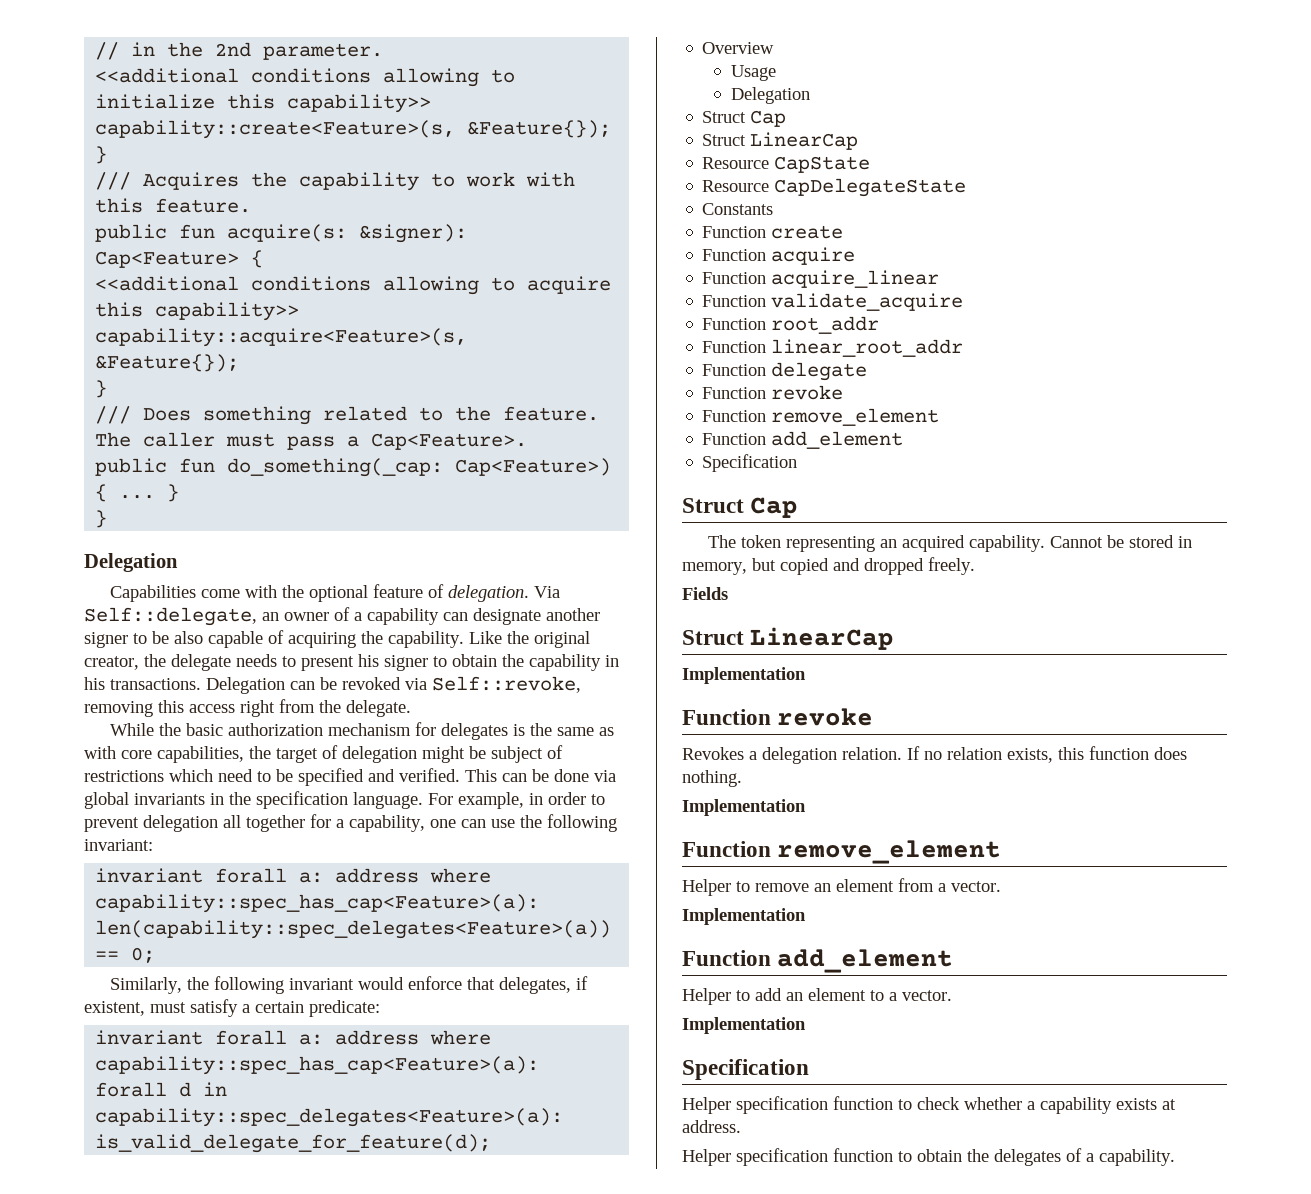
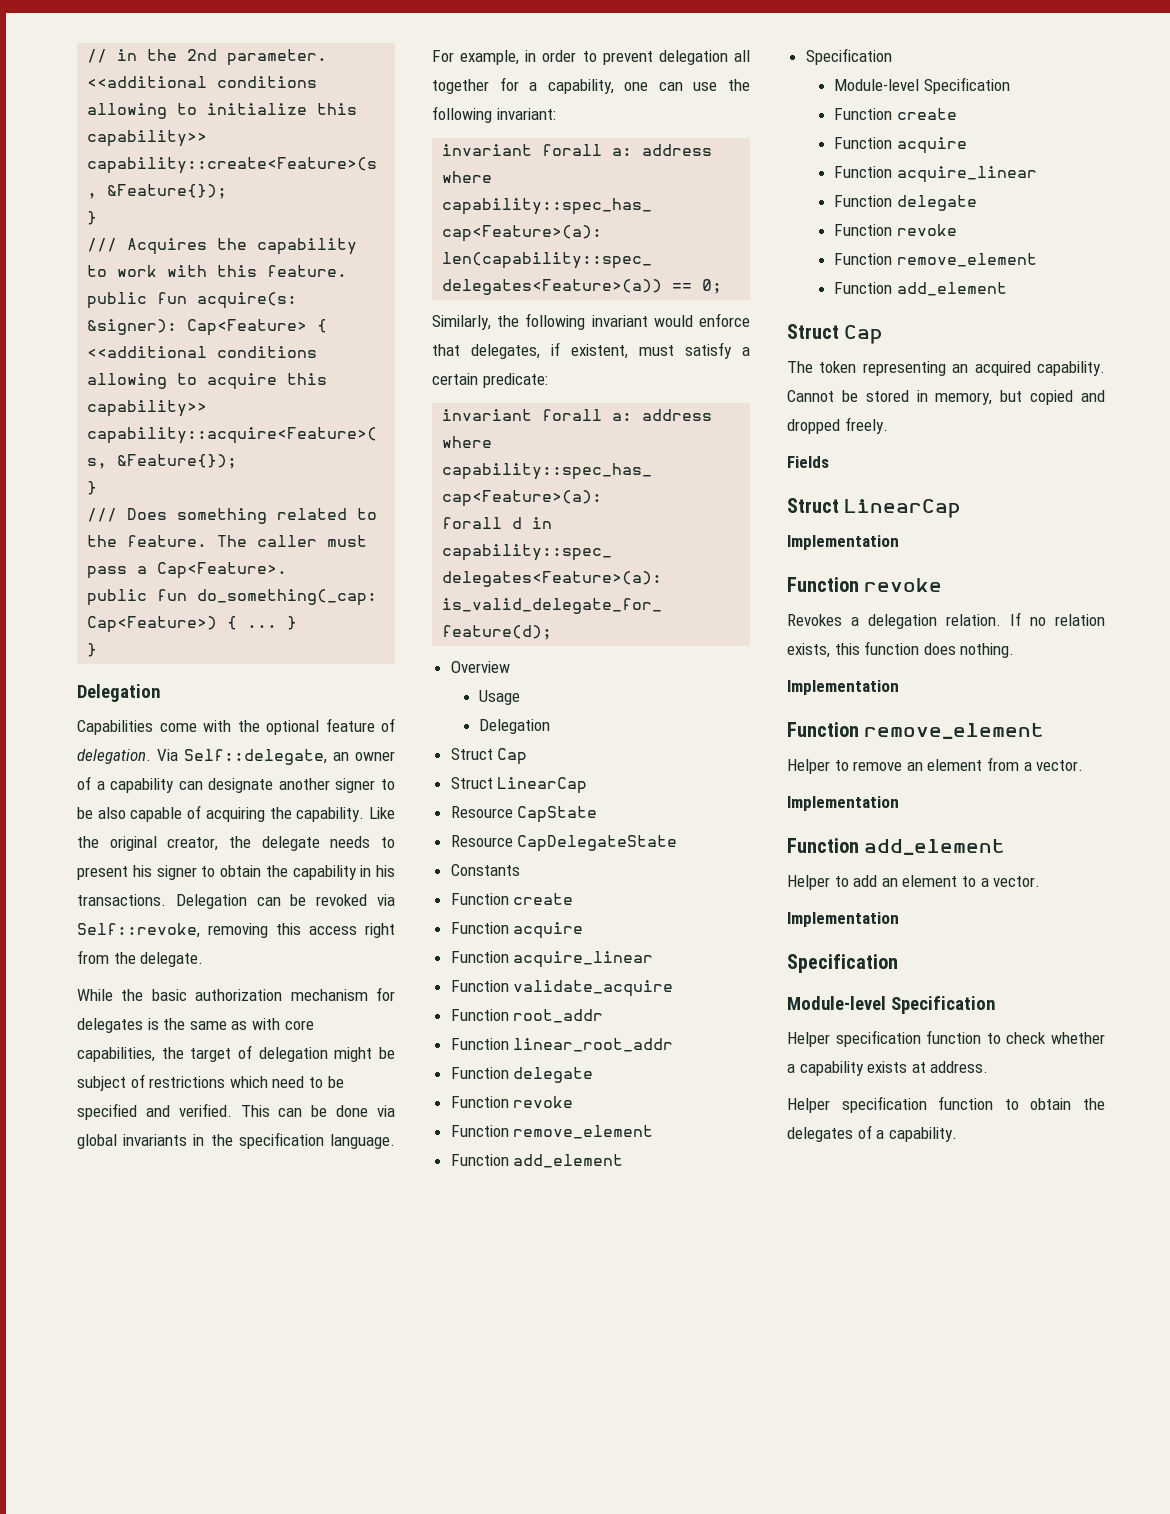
(798, 463) none -> [834,77,1010,94] [834,108,957,120] [834,137,967,154] [834,166,1037,183] [834,195,977,211] [834,224,957,236] [834,253,1037,267] [834,282,1007,296] // Module-level Specification // Function create // Function acquire // Function acquire_linear // Function delegate // Function revoke // Function remove_element // Function add_element
(809, 1069) none -> [787,996,995,1014] // Module-level Specification

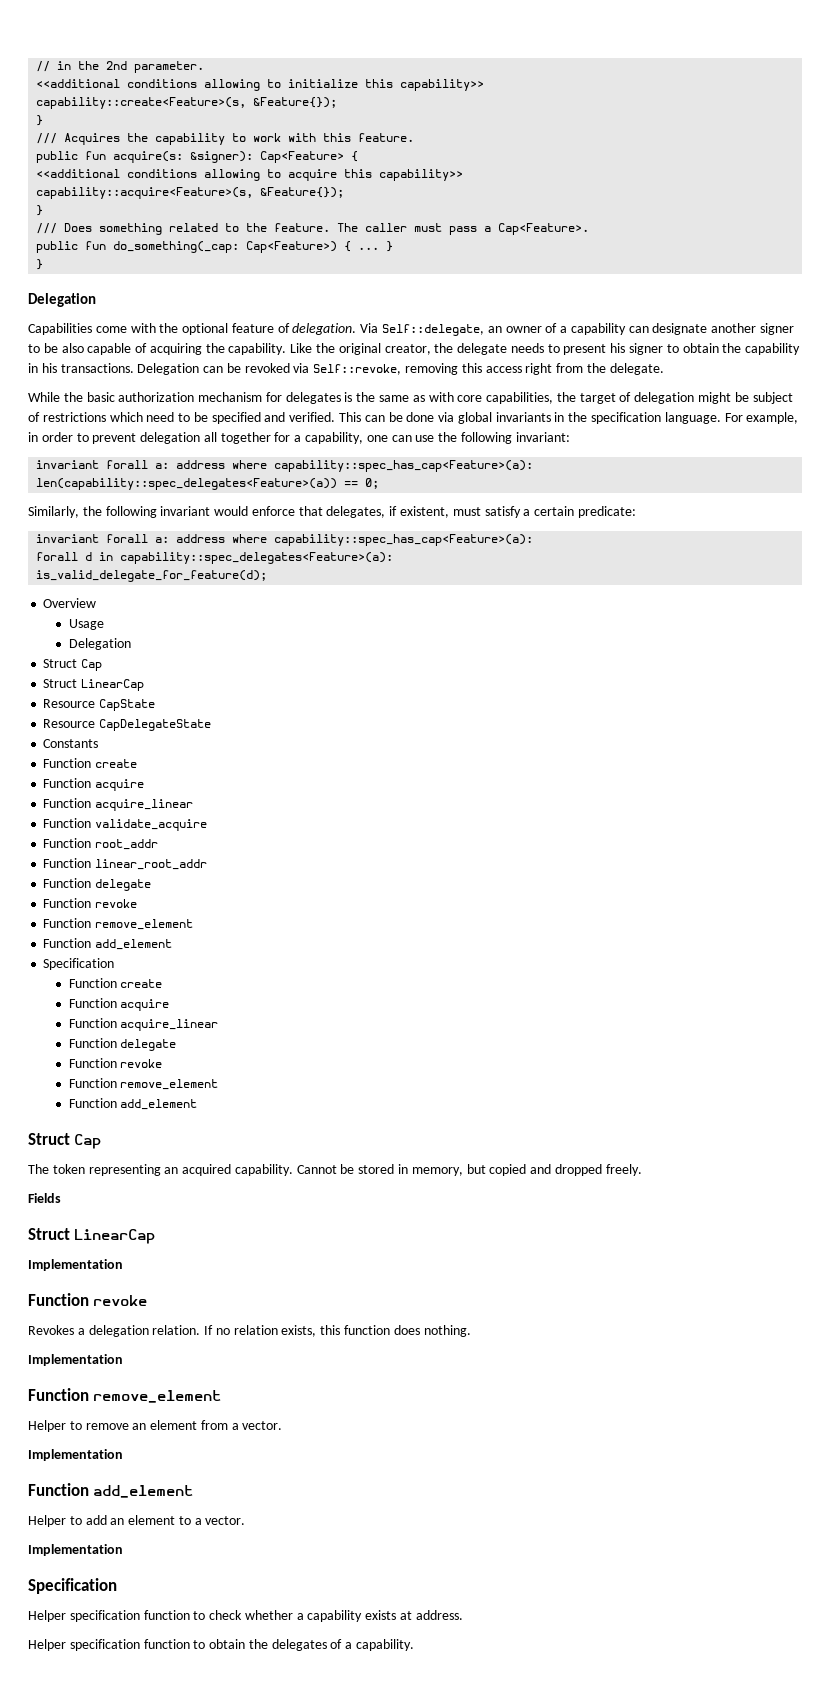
[834,77,1010,94] // Module-level Specification -> (115, 964) none
[787,996,995,1014] // Module-level Specification -> (117, 1586) none

